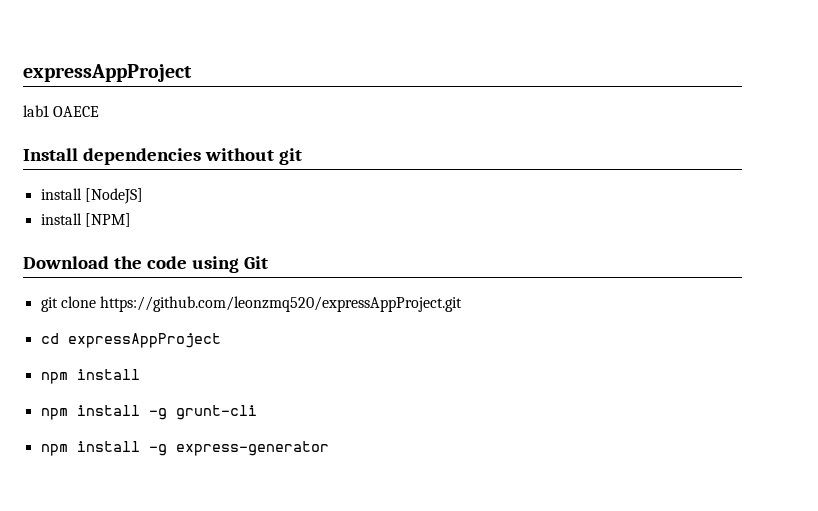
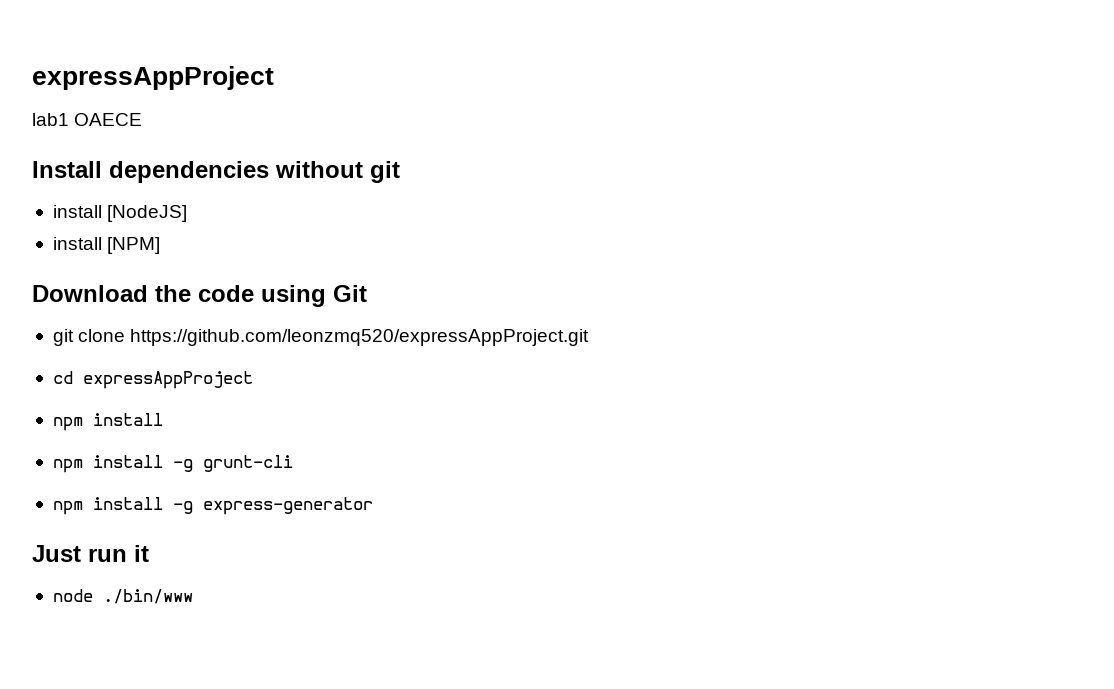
(329, 448) none -> [32,545,149,562] [52,589,193,604] // Just run it // node ./bin/www

